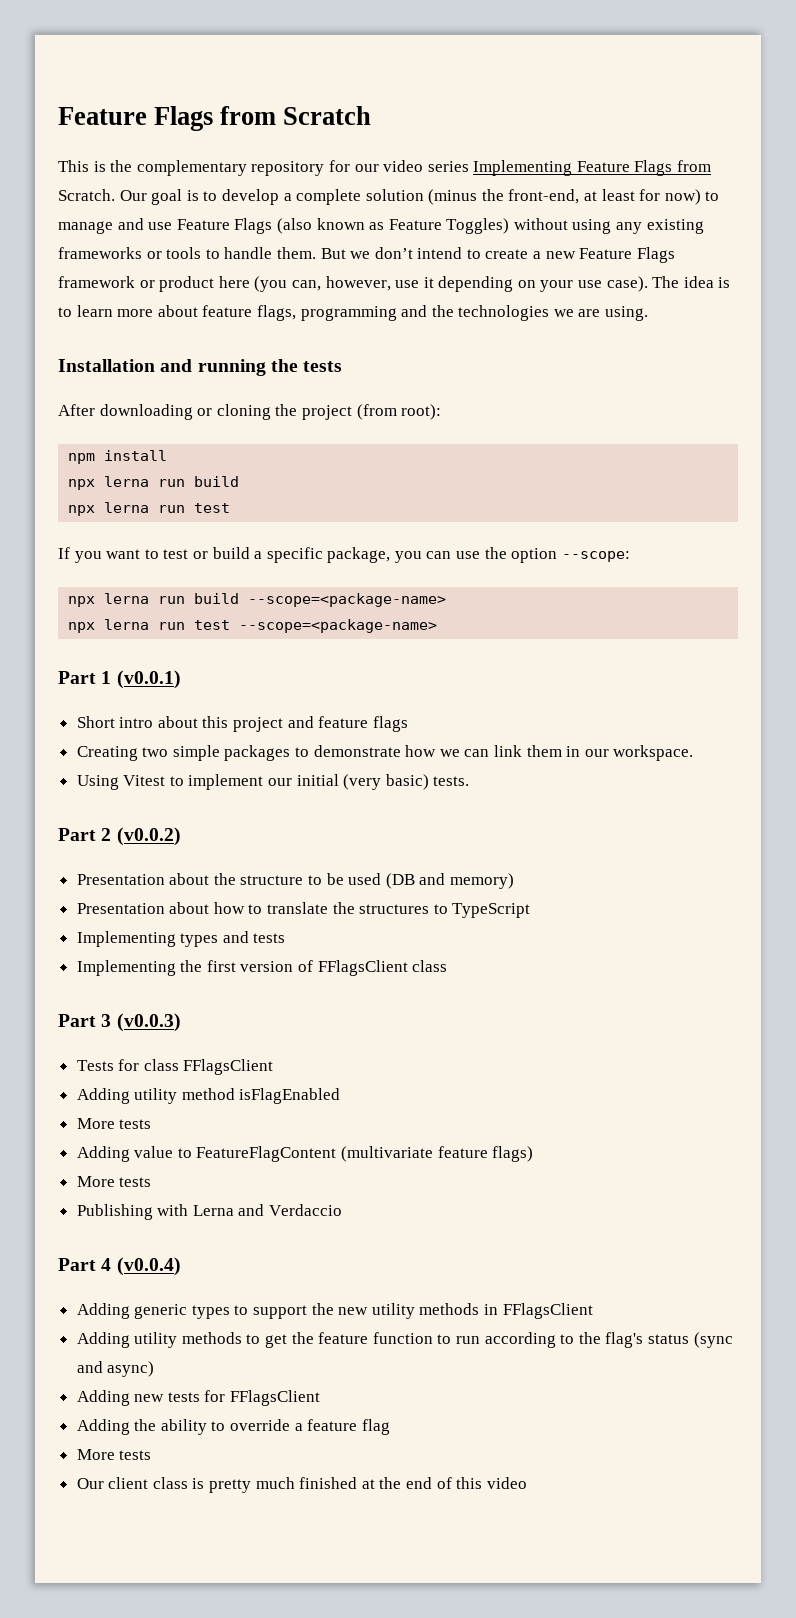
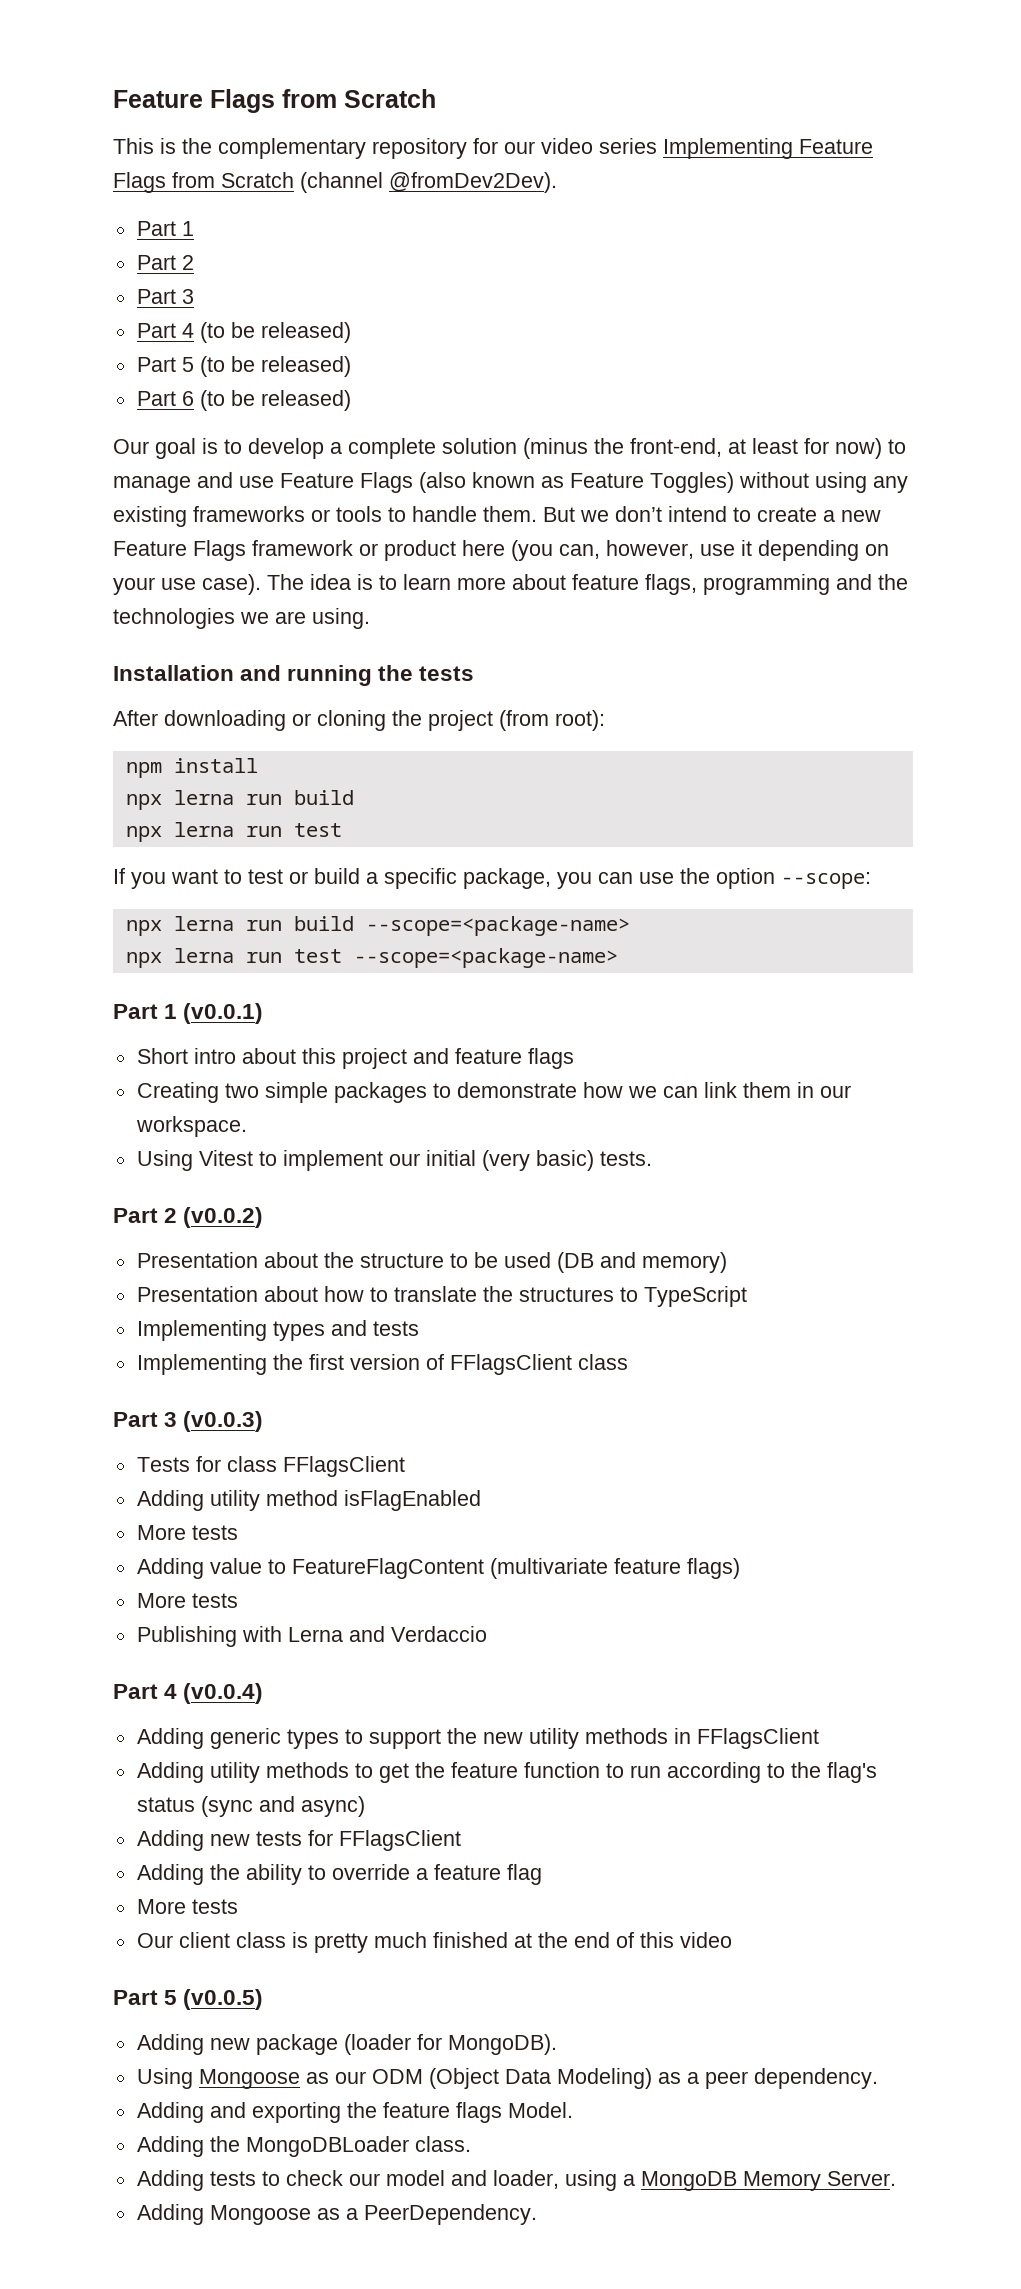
[58,189,115,201] Scratch. -> [221,172,557,193] [136,221,194,236] [136,255,194,270] [136,289,194,304] [136,322,351,343] [136,356,351,377] [136,390,351,411] Scratch (channel @fromDev2Dev). // Part 1 // Part 2 // Part 3 // Part 4 (to be released) // Part 5 (to be released) // Part 6 (to be released) //
(527, 1483) none -> [113,1989,264,2010] [136,2034,557,2055] [136,2068,878,2089] [136,2102,573,2123] [136,2136,471,2157] [136,2170,896,2191] [136,2204,537,2225] // Part 5 (v0.0.5) // Adding new package (loader for MongoDB). // Using Mongoose as our ODM (Object Data Modeling) as a peer dependency. // Adding and exporting the feature flags Model. // Adding the MongoDBLoader class. // Adding tests to check our model and loader, using a MongoDB Memory Server. // Adding Mongoose as a PeerDependency.

